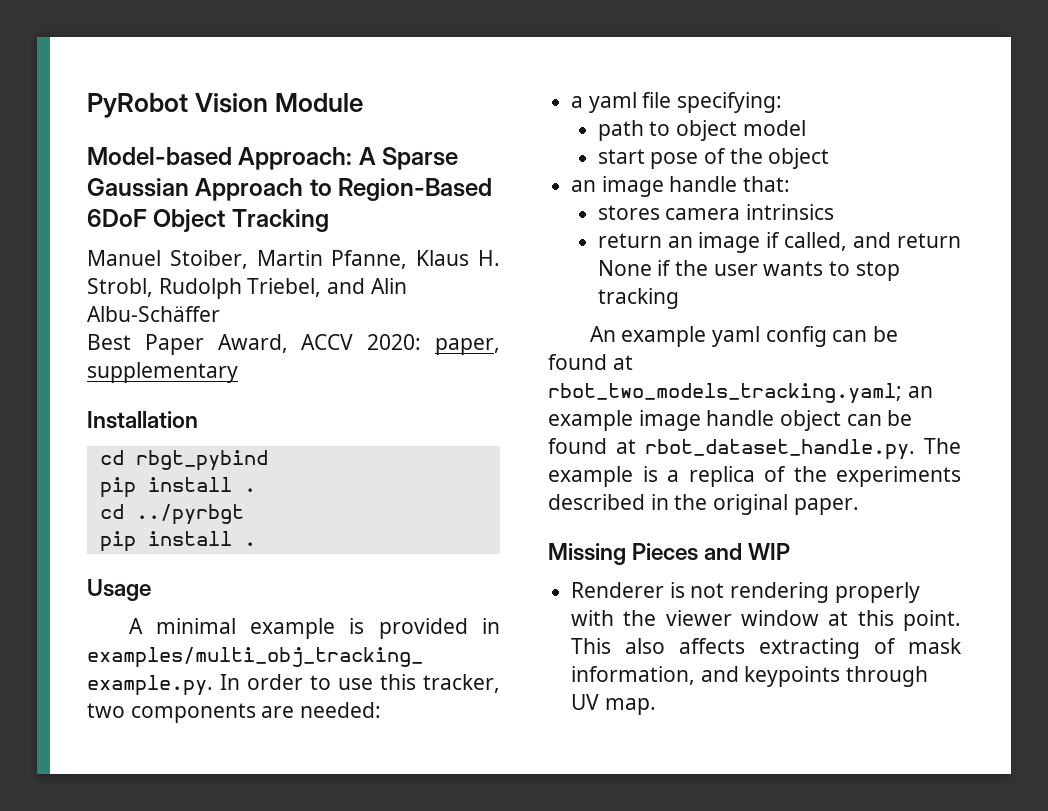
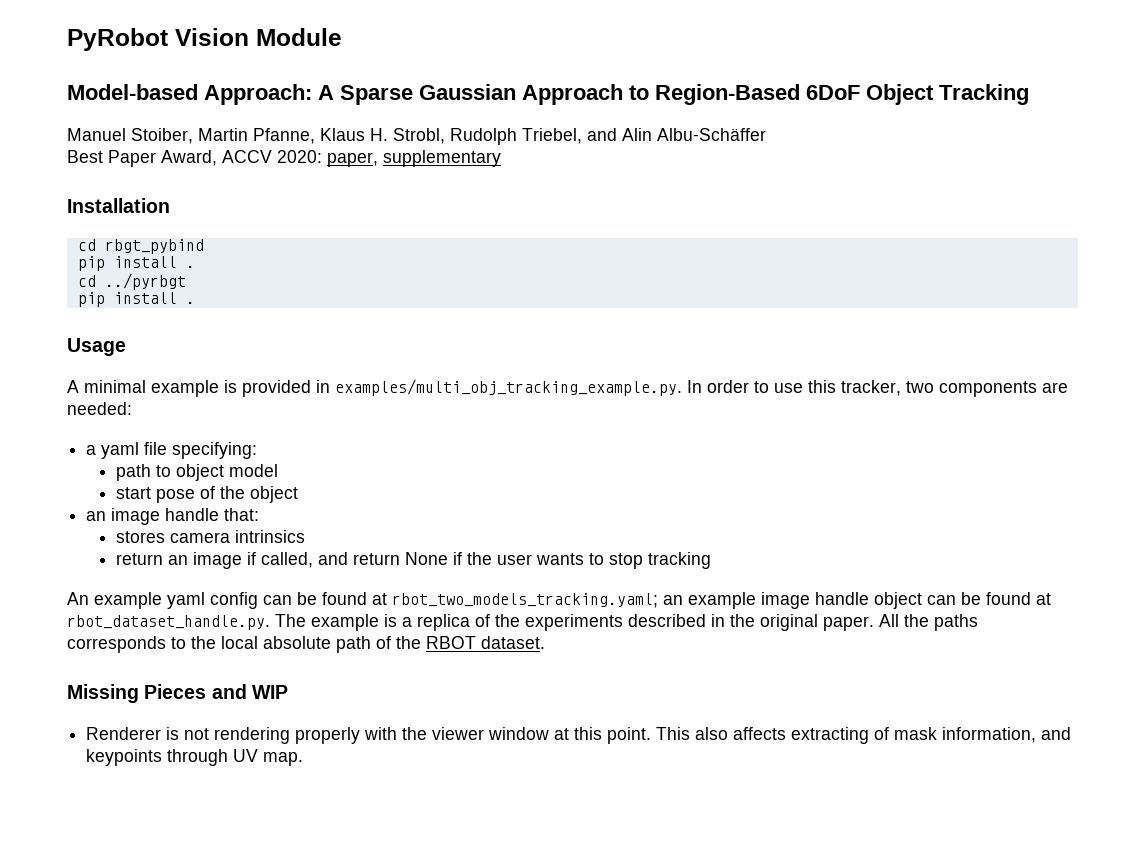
(859, 506) none -> [879,614,978,631] [67,636,545,653] All the paths corresponds to the local absolute path of the RBOT dataset.

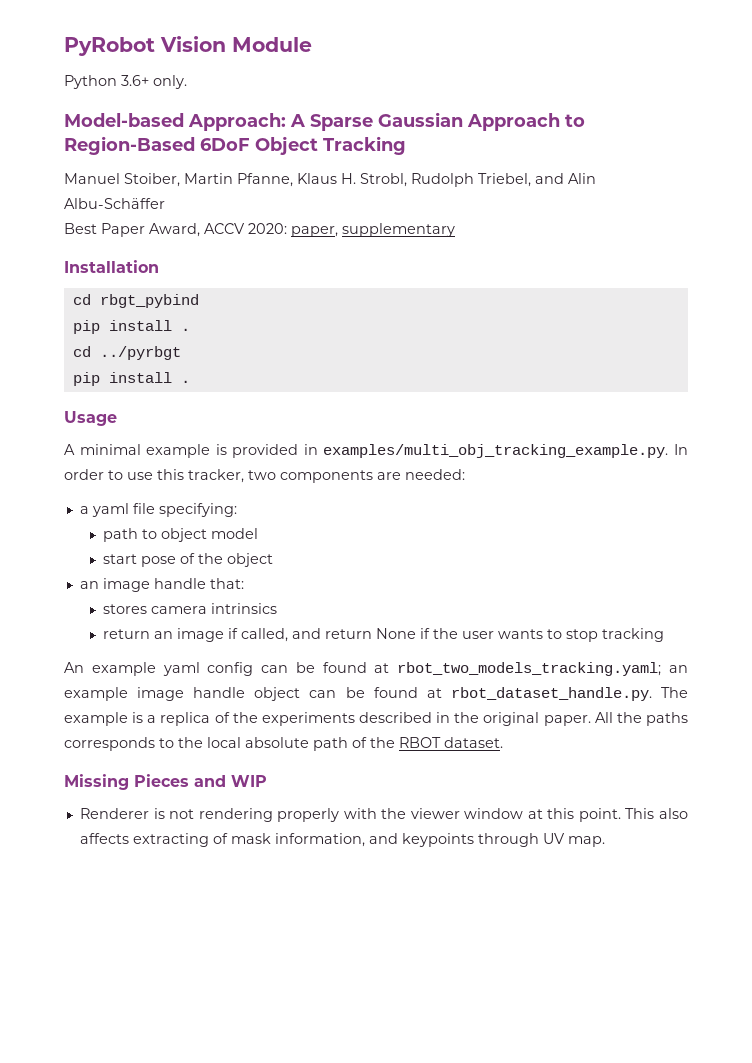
(342, 37) none -> [64,75,187,89] // Python 3.6+ only.

